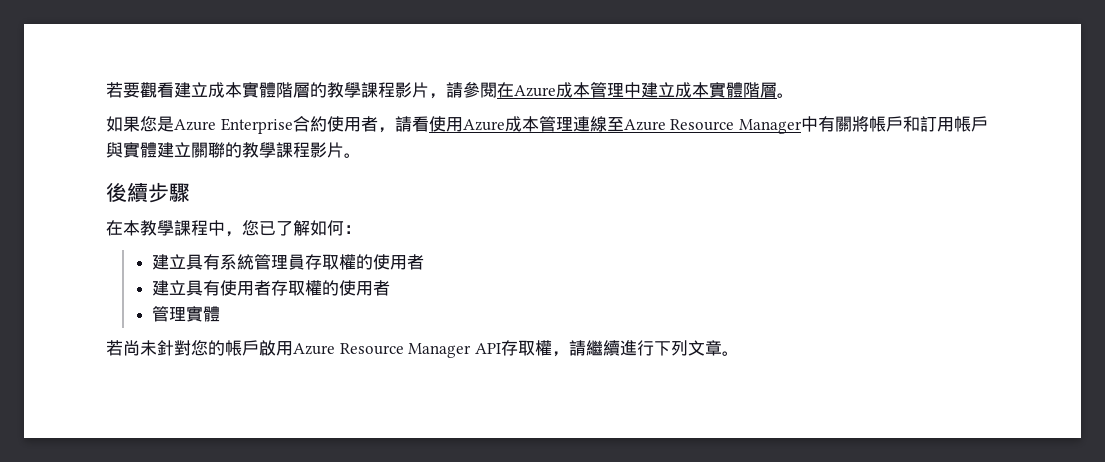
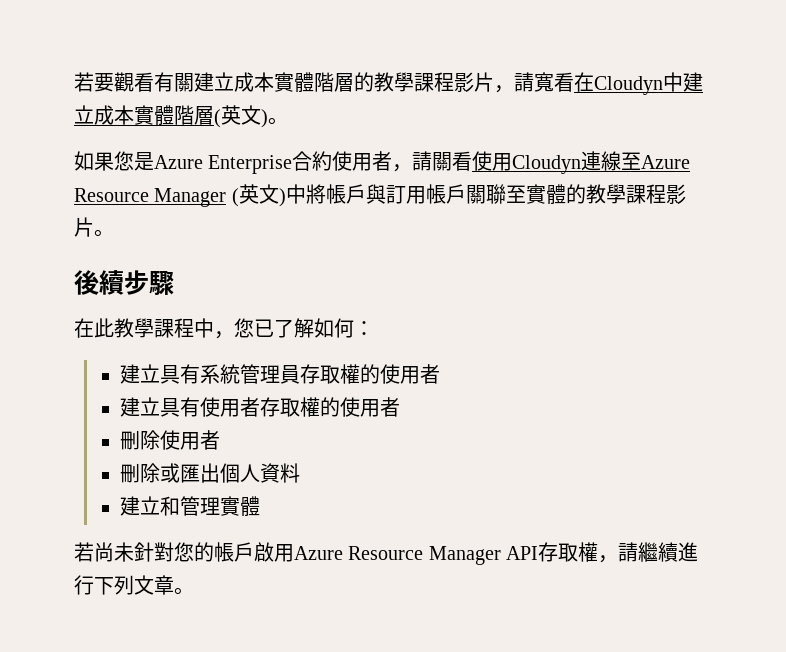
(174, 90) none -> [154,72,194,92] 有關
[463,81,624,98] 參閱在Azure成本管理 -> [534,72,663,95] 寬看在Cloudyn
(777, 90) none -> [214,105,268,128] (英文)
[411,116,573,132] 看使用Azure成本管理 -> [432,151,582,174] 關看使用Cloudyn
[800,116,988,132] [106,142,225,158] 中有關將帳戶和訂用帳戶與實體建立關聯 -> [231,184,566,207] (英文)中將帳戶與訂用帳戶關聯至實體
[123,220,140,236] 本 -> [94,318,114,338] 此
(391, 288) none -> [120,430,221,450] [120,463,301,483] [120,496,181,516] 刪除使用者 // 刪除或匯出個人資料 // 建立和

